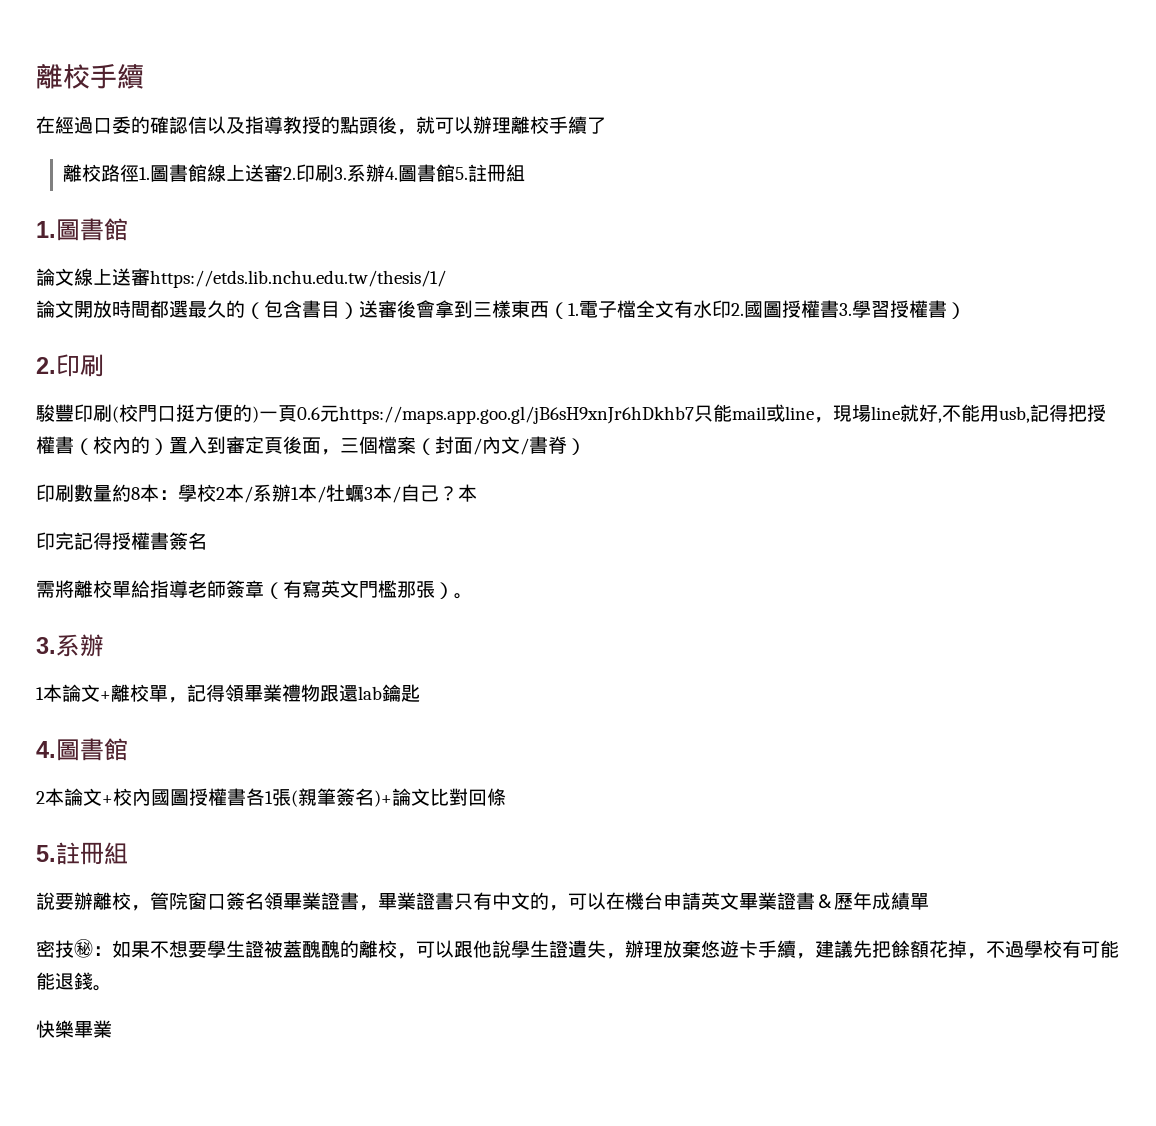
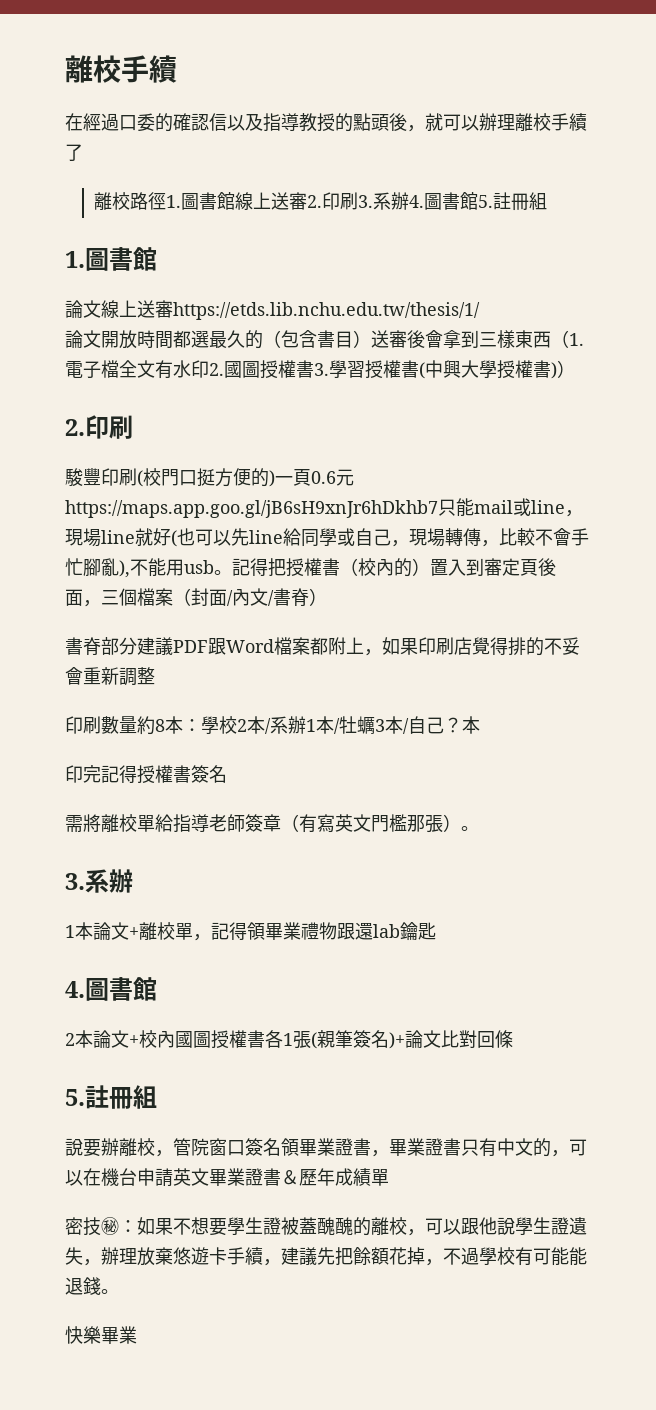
(947, 309) none -> [419,360,557,379] (中興大學授權書)
[938,404,1030,423] ,不能用usb, -> [171,528,589,547] [65,558,232,578] (也可以先line給同學或自己，現場轉傳，比較不會手忙腳亂),不能用usb。
(586, 446) none -> [65,637,580,656] [65,667,155,686] // 書脊部分建議PDF跟Word檔案都附上，如果印刷店覺得排的不妥會重新調整

